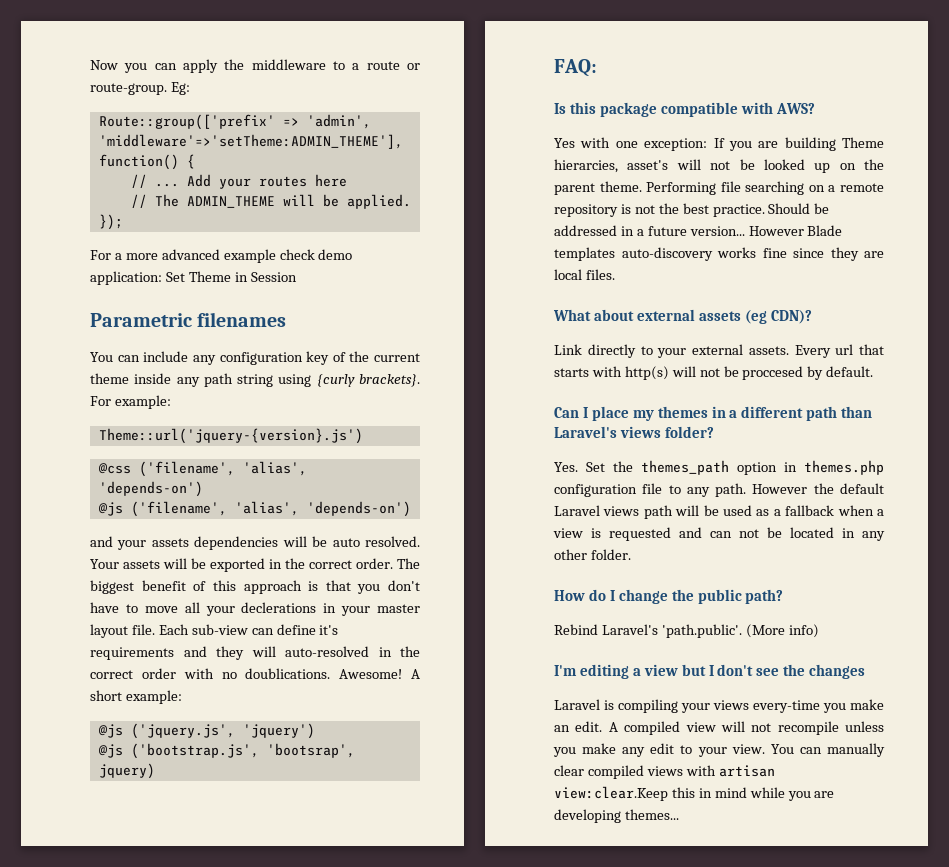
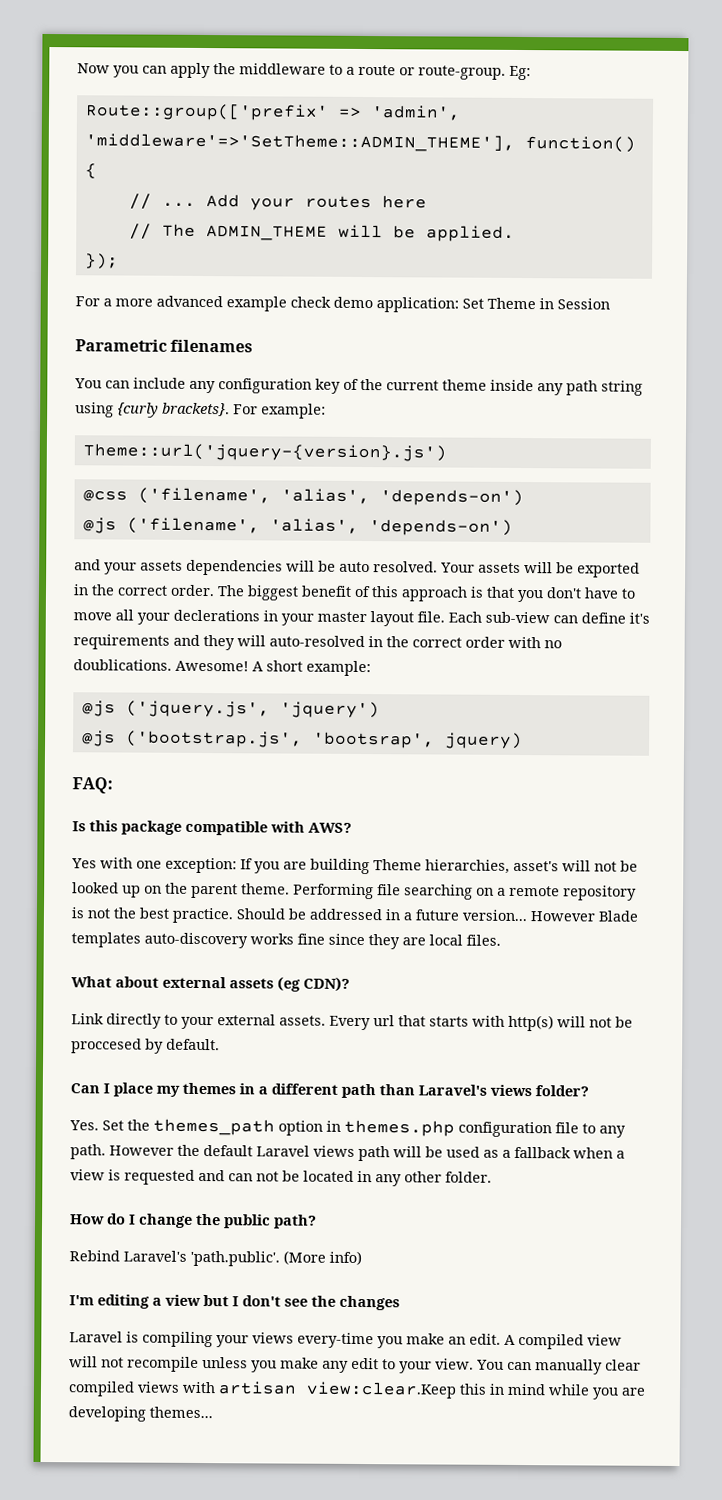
[98,134,403,149] 'middleware'=>'setTheme:ADMIN_THEME'], -> [84,133,515,152] 'middleware'=>'SetTheme::ADMIN_THEME'],
[554,159,618,173] hierarcies, -> [425,859,510,874] hierarchies,

